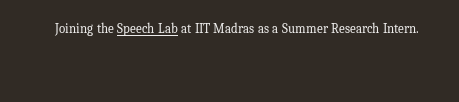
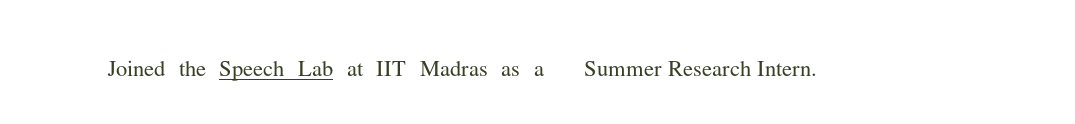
[54,23,93,36] Joining -> [107,60,166,76] Joined

